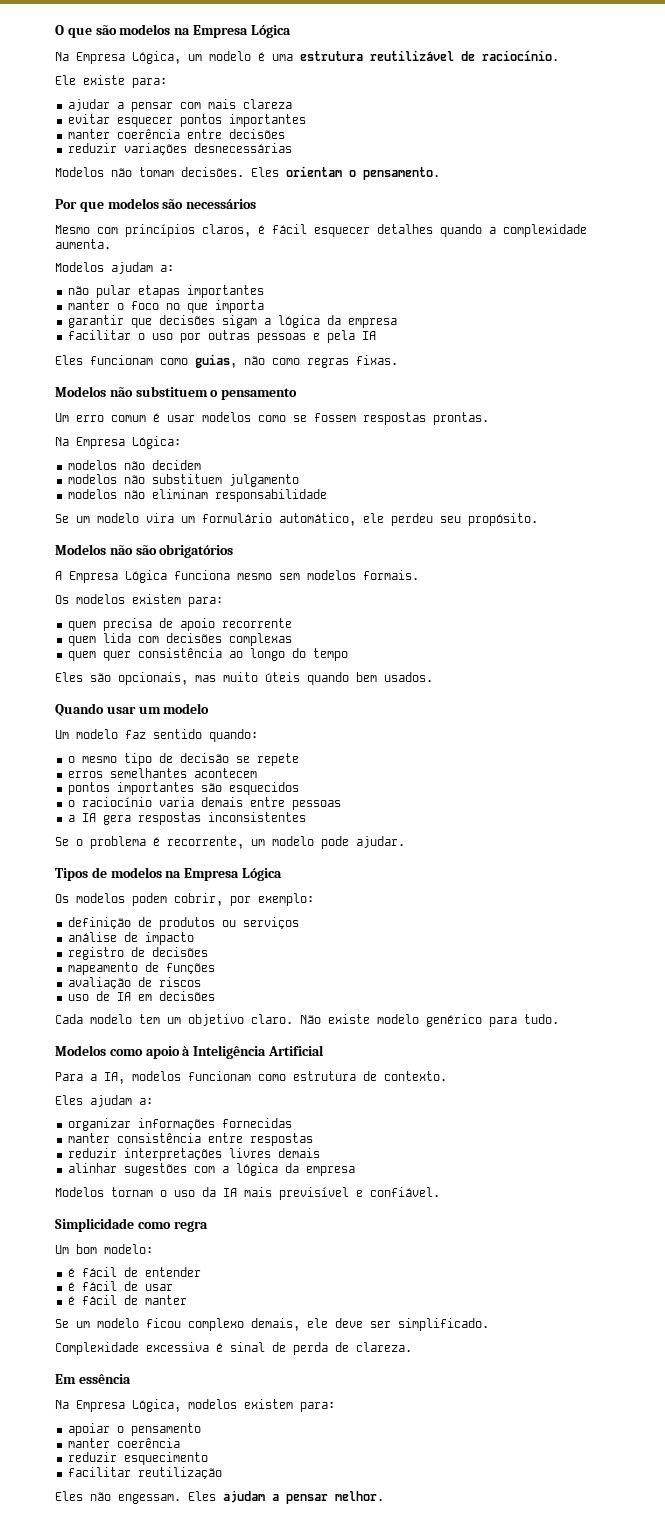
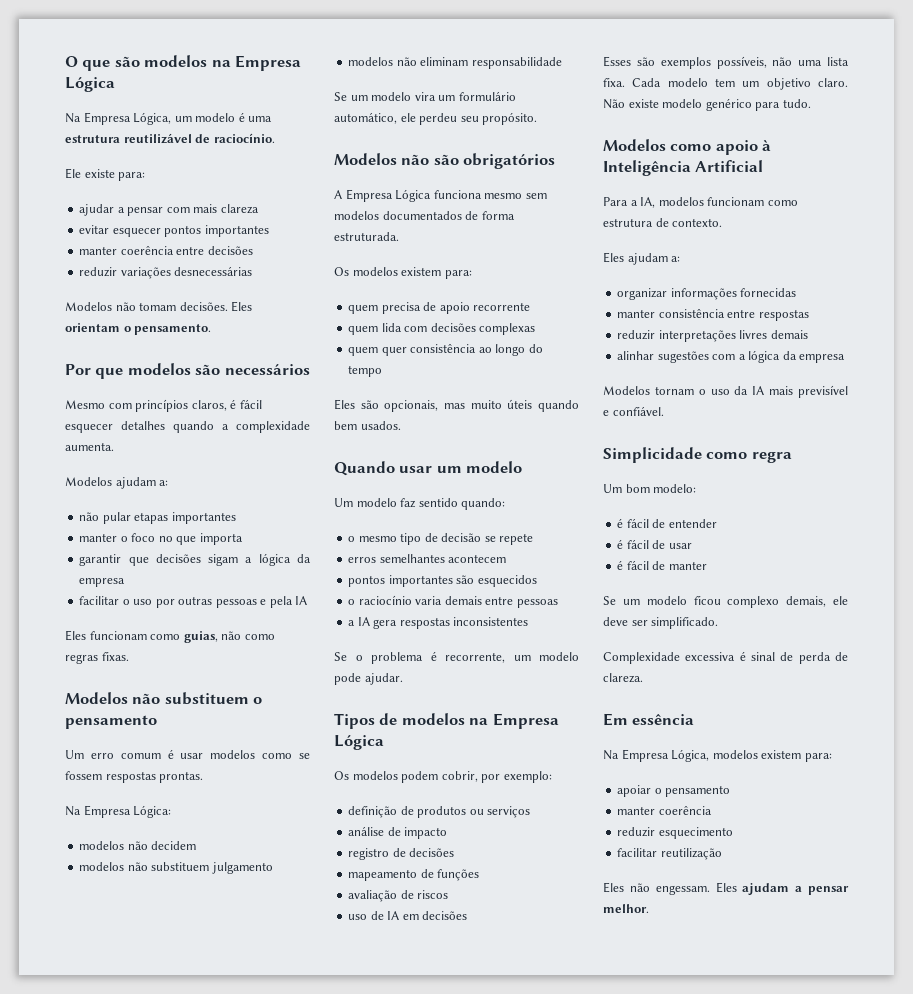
[363,570,419,580] formais. -> [382,211,515,220] [334,232,399,241] documentados de forma estruturada.
(215, 996) none -> [603,56,849,69] [603,78,625,87] Esses são exemplos possíveis, não uma lista fixa.

